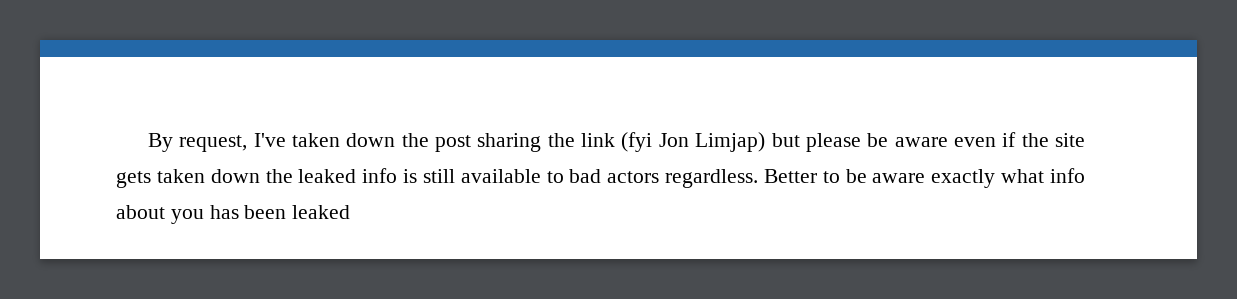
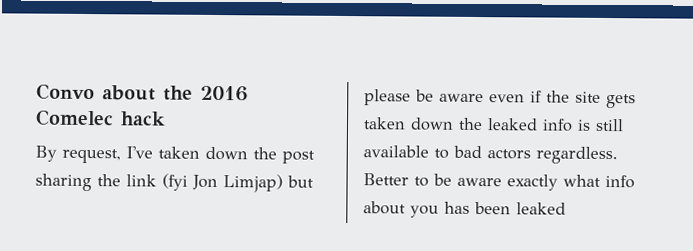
(147, 142) none -> [36,83,249,102] [35,109,166,127] Convo about the 2016 Comelec hack //

